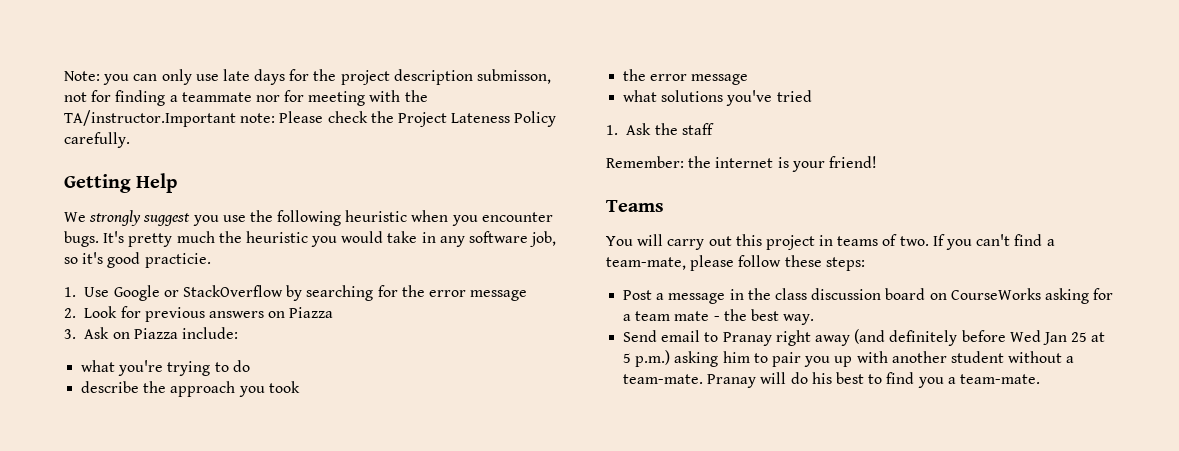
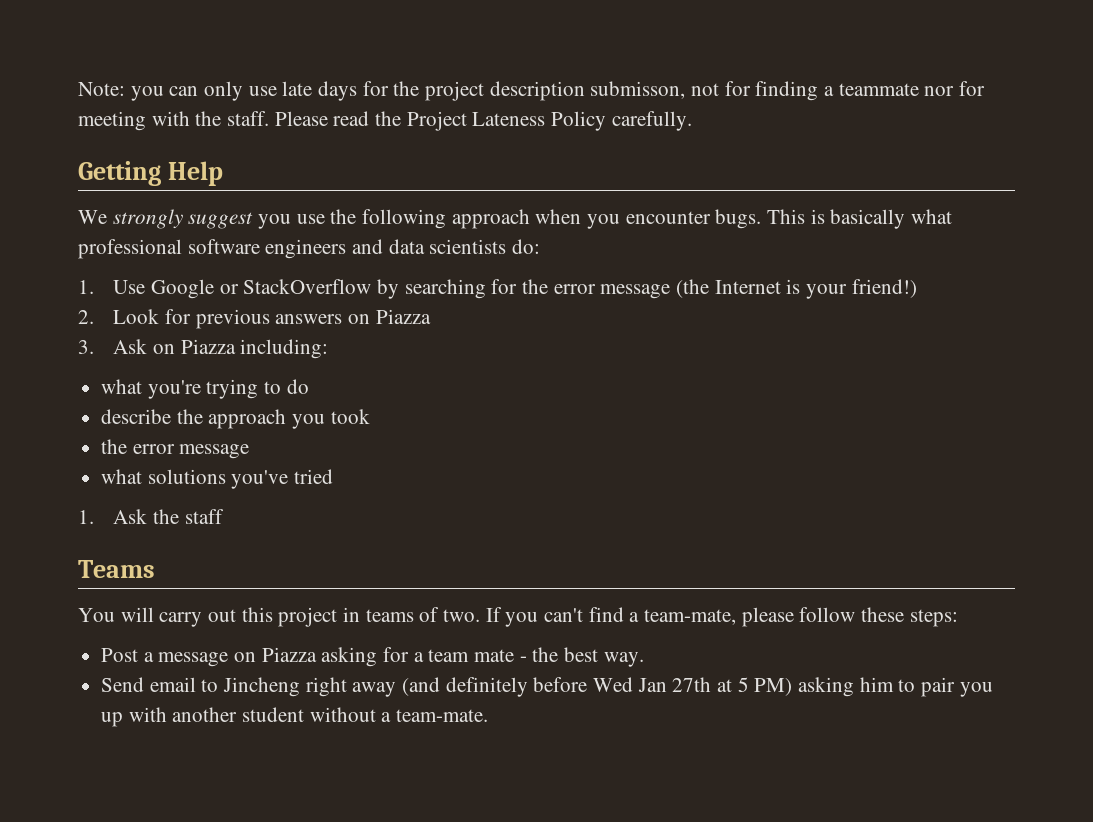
[64,110,368,127] TA/instructor.Important note: Please check -> [227,111,370,126] staff. Please read
[345,210,408,222] heuristic -> [451,209,530,229] approach
[103,231,557,247] [64,252,211,268] It's pretty much the heuristic you would take in any software job, so it's good practicie. -> [767,209,953,229] [78,239,541,259] This is basically what professional software engineers and data scientists do:
(528, 295) none -> [675,279,917,299] (the Internet is your friend!)
[181,327,238,339] include: -> [240,339,329,359] including:
[606,156,877,172] // Remember: the internet is your friend! -> (224, 516) none
[729,288,1041,300] in the class discussion board on CourseWorks -> [234,647,317,662] on Piazza
[722,332,772,346] Pranay -> [223,677,301,697] Jincheng
[1071,332,1088,342] 25 -> [672,677,712,692] 27th
[635,350,671,367] p.m.) -> [754,678,793,696] PM)
[707,372,1040,388] Pranay will do his best to find you a team-mate. -> (489, 715) none

